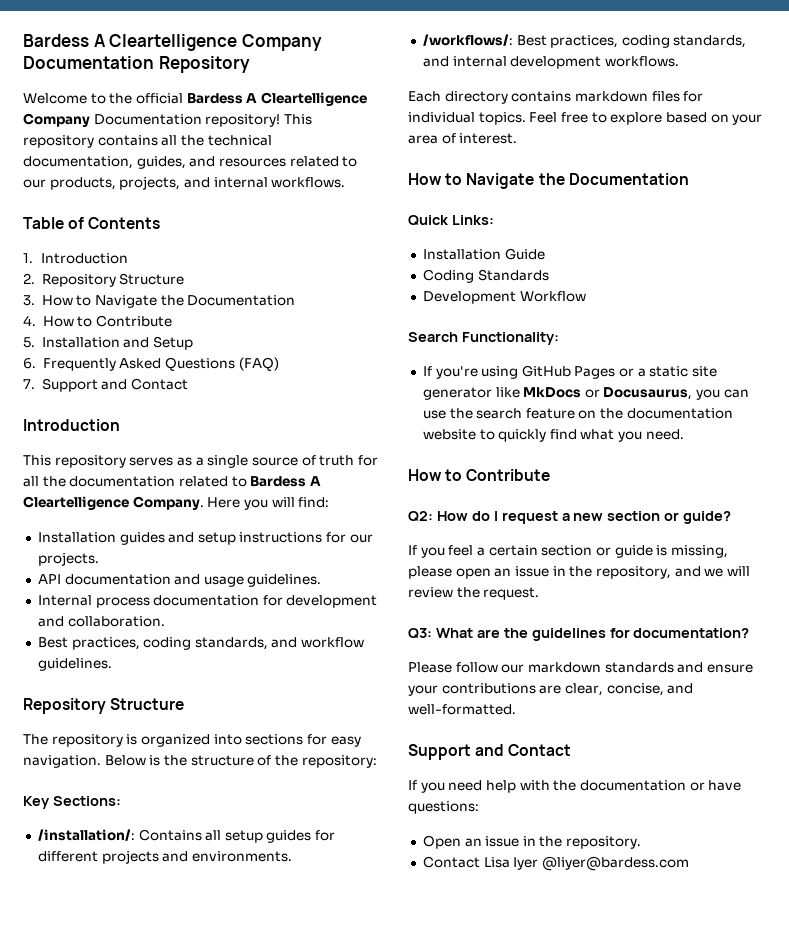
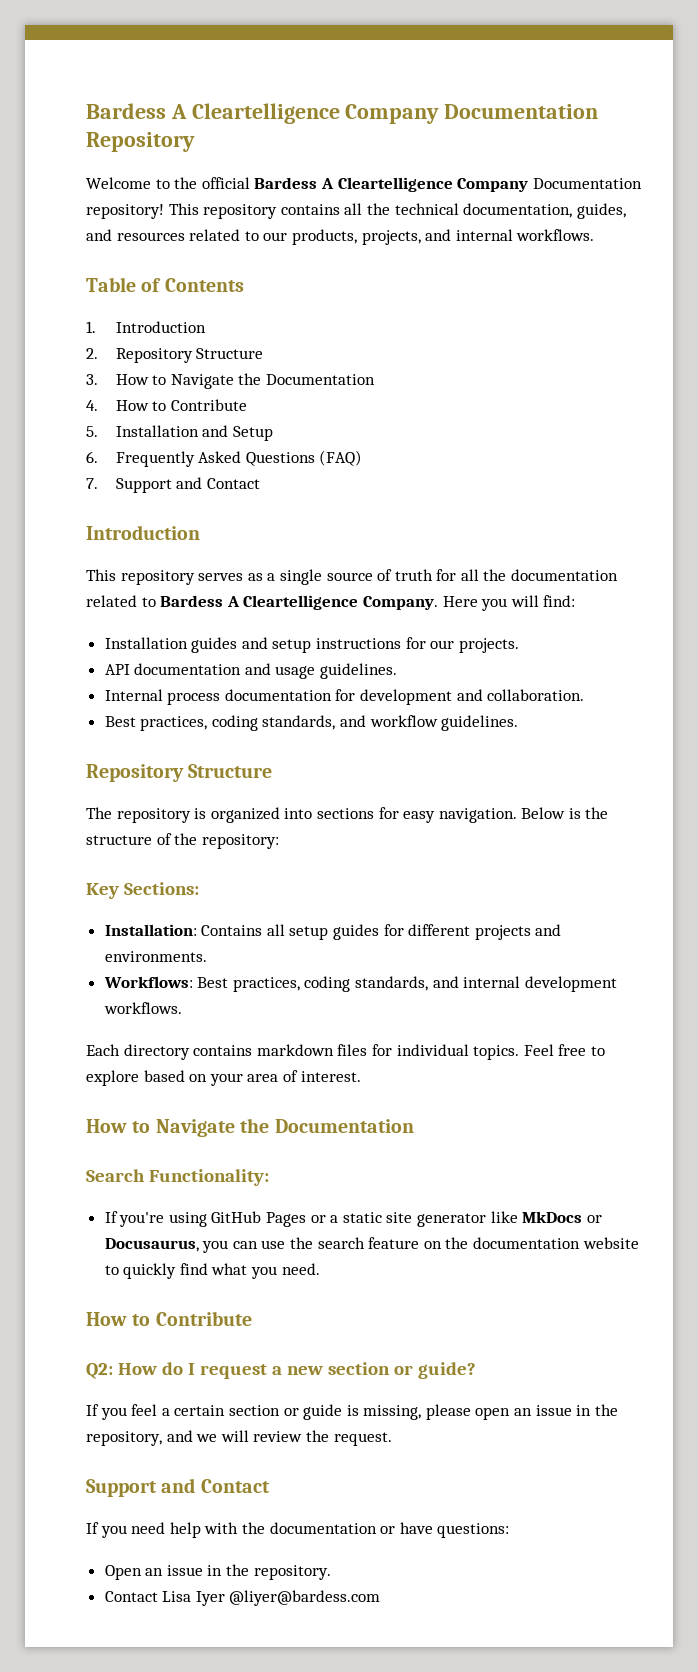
[37,829,135,841] /installation/: -> [104,924,197,936] Installation:
[422,34,513,46] /workflows/: -> [103,976,193,988] Workflows:
[408,215,494,226] [422,248,545,260] [422,269,549,283] [422,291,586,304] // Quick Links: // Installation Guide // Coding Standards // Development Workflow -> (414, 1126) none
[408,628,750,641] [408,662,753,673] [408,683,694,696] [408,704,516,715] // Q3: What are the guidelines for documentation? // Please follow our markdown standards and ensure your contributions are clear, concise, and well-formatted. -> (392, 1439) none

